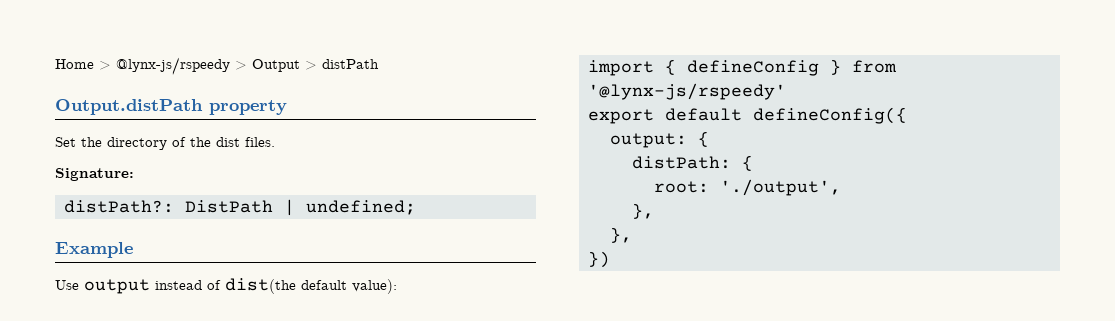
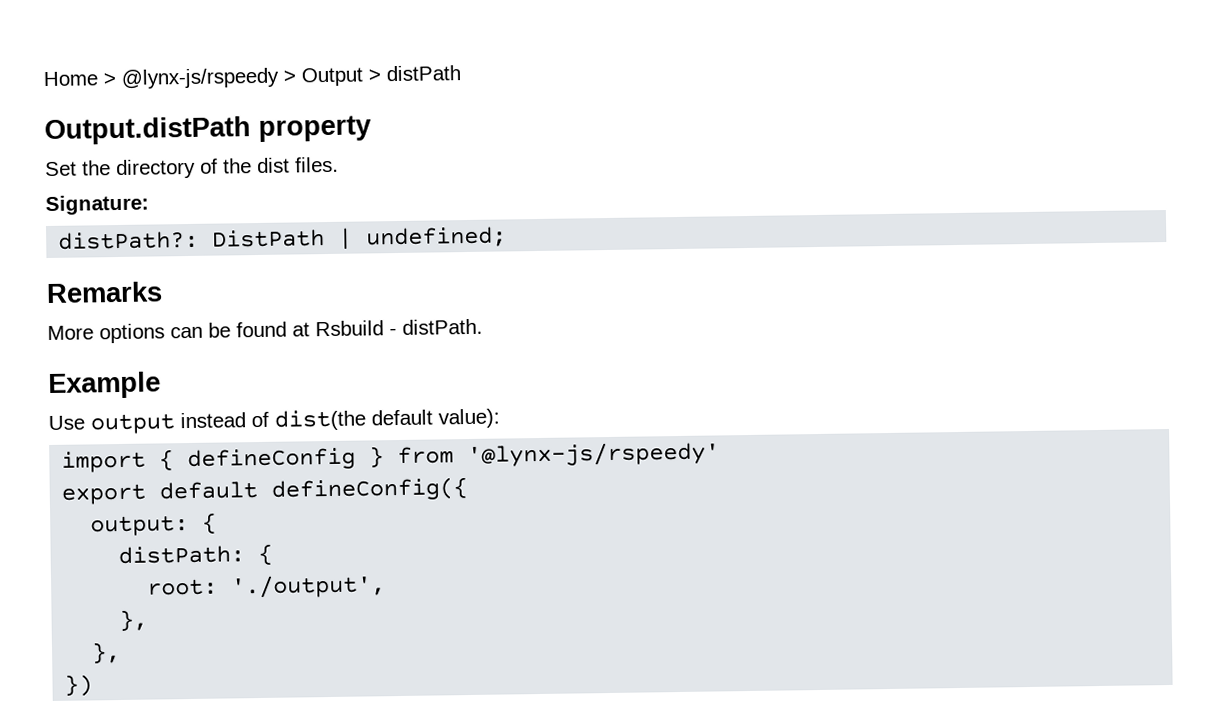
(416, 207) none -> [46,281,163,304] [47,318,483,344] // Remarks // More options can be found at Rsbuild - distPath.

